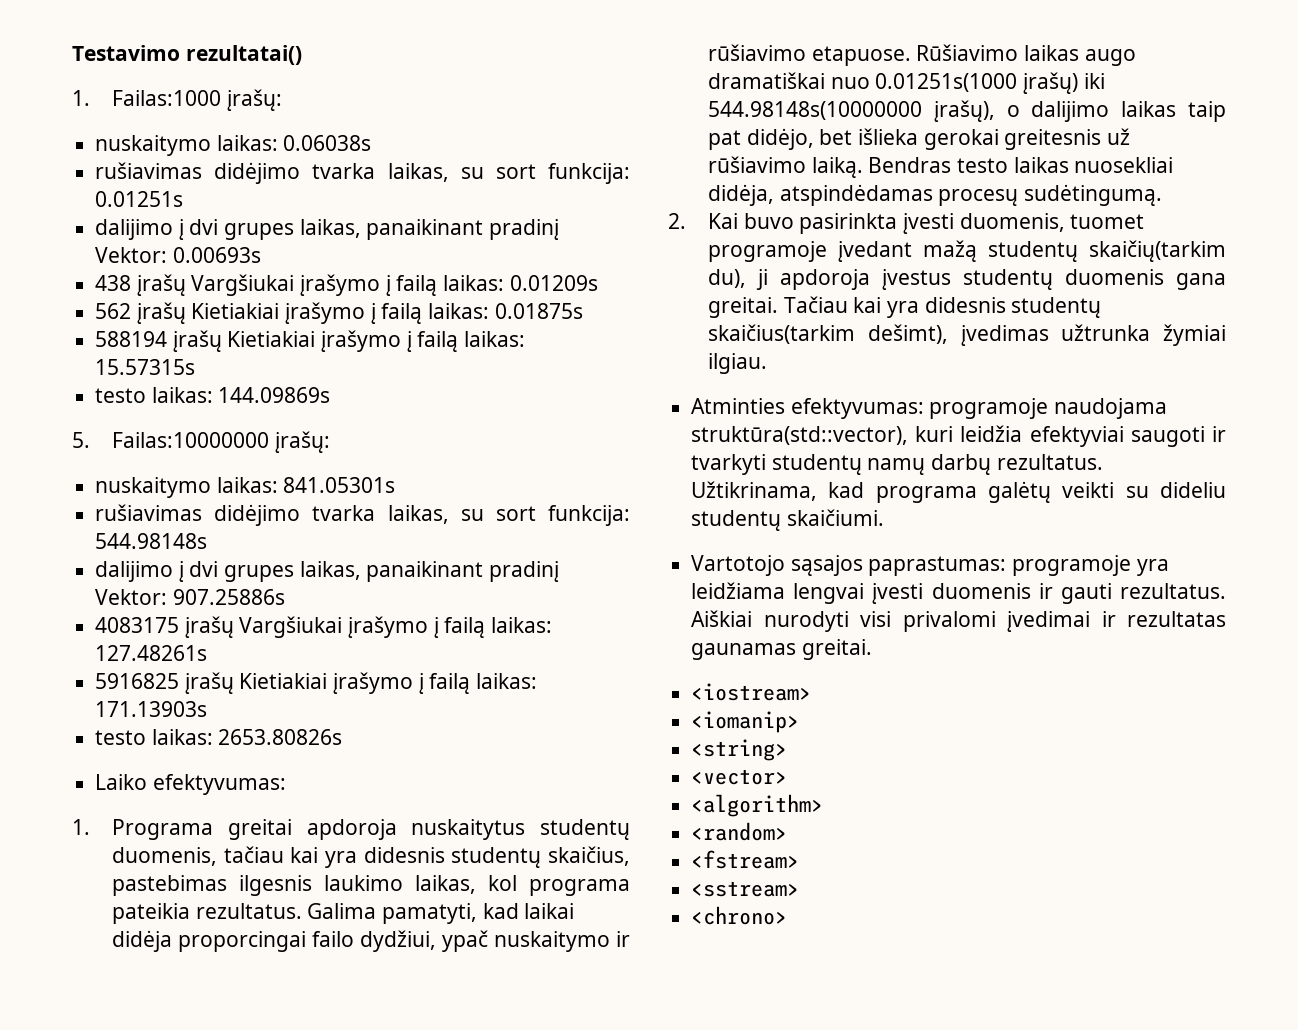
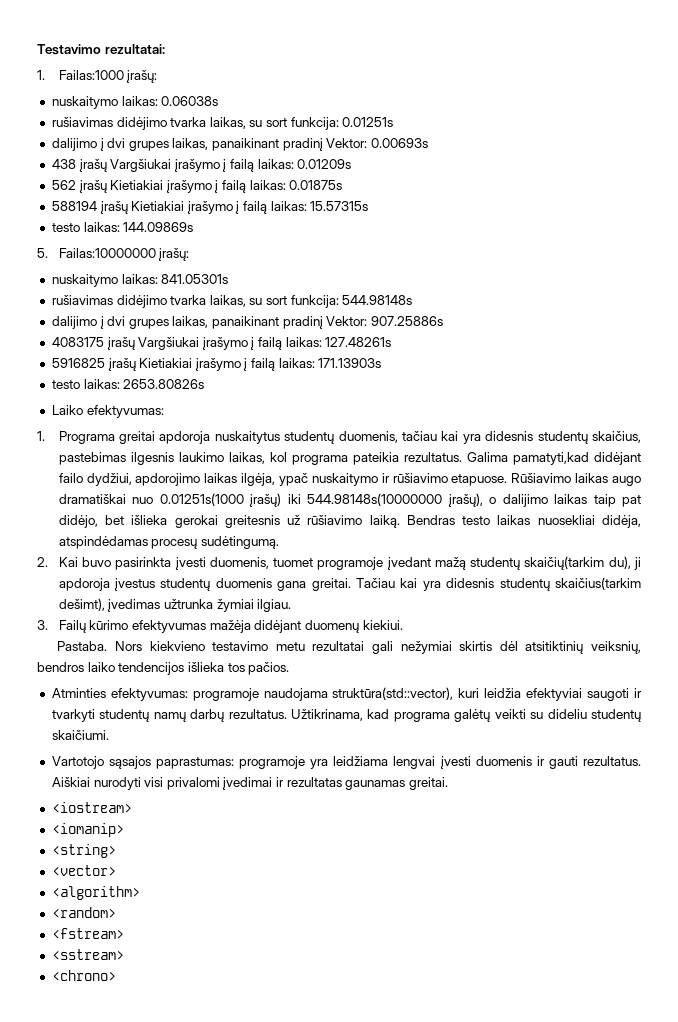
[185,45,302,65] rezultatai() -> [104,44,165,54] rezultatai:
[382,903,575,924] [112,930,437,952] pamatyti, kad laikai didėja proporcingai failo dydžiui, -> [512,452,641,465] [58,473,276,486] pamatyti,kad didėjant failo dydžiui, apdorojimo laikas ilgėja,
(768, 363) none -> [37,620,403,633] [57,641,642,654] [37,662,290,675] // 3. Failų kūrimo efektyvumas mažėja didėjant duomenų kiekiui. // Pastaba. Nors kiekvieno testavimo metu rezultatai gali nežymiai skirtis dėl atsitiktinių veiksnių, bendros laiko tendencijos išlieka tos pačios.

